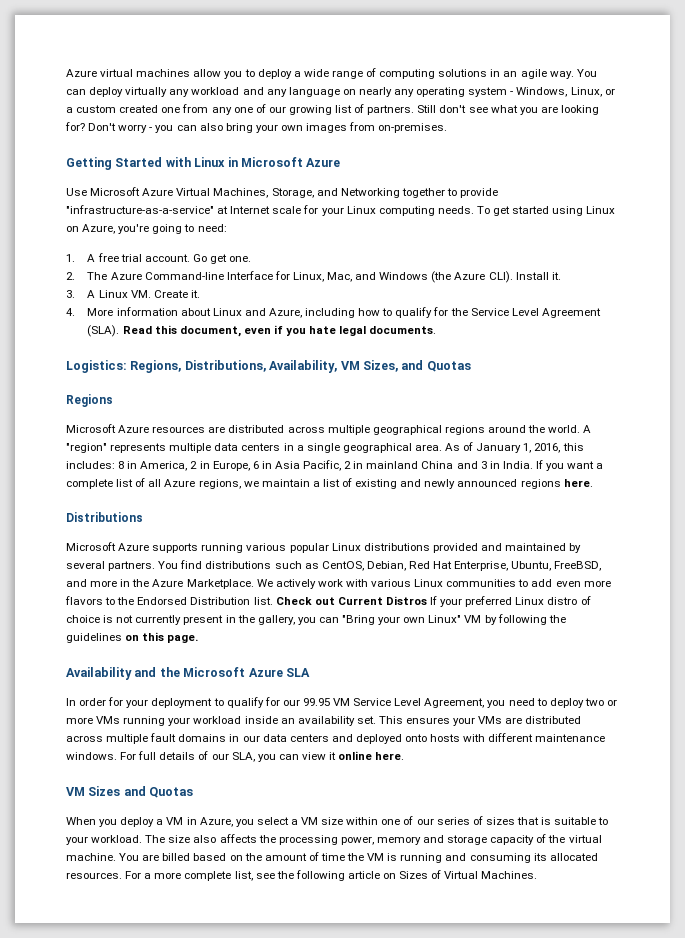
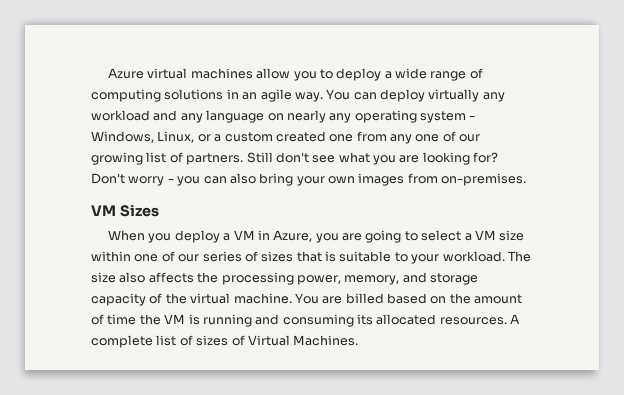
[66,157,341,170] [66,187,499,198] [66,205,616,216] [66,224,227,234] [66,253,252,264] [66,271,561,283] [66,290,200,298] [66,307,601,318] [87,325,437,337] [66,360,471,373] [66,394,113,407] [66,424,592,435] [66,442,584,453] [66,460,604,471] [66,478,593,489] [66,512,143,522] [66,542,582,553] [66,560,602,571] [66,579,611,589] [65,596,591,607] [66,614,566,625] [66,632,199,643] [66,667,310,680] [66,697,617,708] [66,716,582,726] [66,733,606,744] [66,751,405,762] // Getting Started with Linux in Microsoft Azure // Use Microsoft Azure Virtual Machines, Storage, and Networking together to provide "infrastructure-as-a-service" at Internet scale for your Linux computing needs. To get started using Linux on Azure, you're going to need: // 1. A free trial account. Go get one. // 2. The Azure Command-line Interface for Linux, Mac, and Windows (the Azure CLI). Install it. // 3. A Linux VM. Create it. // 4. More information about Linux and Azure, including how to qualify for the Service Level Agreement (SLA). Read this document, even if you hate legal documents. // Logistics: Regions, Distributions, Availability, VM Sizes, and Quotas // Regions // Microsoft Azure resources are distributed across multiple geographical regions around the world. A "region" represents multiple data centers in a single geographical area. As of January 1, 2016, this includes: 8 in America, 2 in Europe, 6 in Asia Pacific, 2 in mainland China and 3 in India. If you want a complete list of all Azure regions, we maintain a list of existing and newly announced regions here. // Distributions // Microsoft Azure supports running various popular Linux distributions provided and maintained by several partners. You find distributions such as CentOS, Debian, Red Hat Enterprise, Ubuntu, FreeBSD, and more in the Azure Marketplace. We actively work with various Linux communities to add even more flavors to the Endorsed Distribution list. Check out Current Distros If your preferred Linux distro of choice is not currently present in the gallery, you can "Bring your own Linux" VM by following the guidelines on this page. // Availability and the Microsoft Azure SLA // In order for your deployment to qualify for our 99.95 VM Service Level Agreement, you need to deploy two or more VMs running your workload inside an availability set. This ensures your VMs are distributed across multiple fault domains in our data centers and deployed onto hosts with different maintenance windows. For full details of our SLA, you can view it online here. -> (527, 179) none
[123,786,194,798] and Quotas -> (159, 210) none
(254, 823) none -> [341,230,418,243] are going to
[376,836,421,845] memory -> [344,275,400,285] memory,
[125,870,429,881] For a more complete list, see the following article on Sizes -> [510,314,521,324] [91,335,229,348] A complete list of sizes

